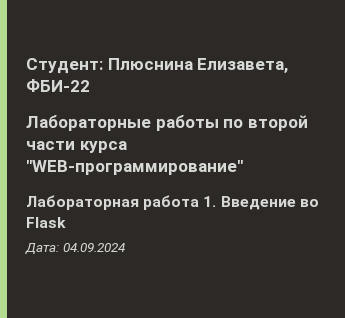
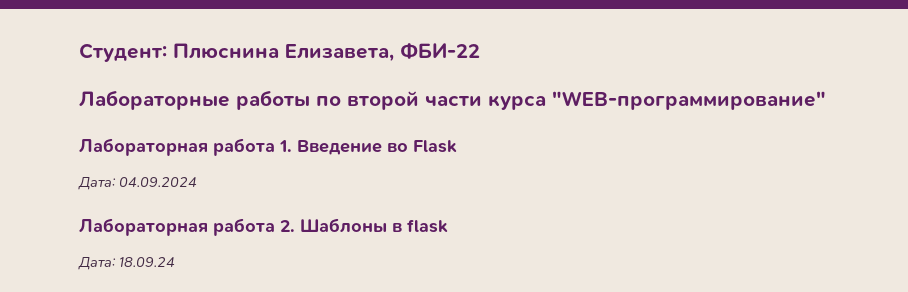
(125, 247) none -> [79,218,448,236] [78,257,175,270] // Лабораторная работа 2. Шаблоны в flask // Дата: 18.09.24

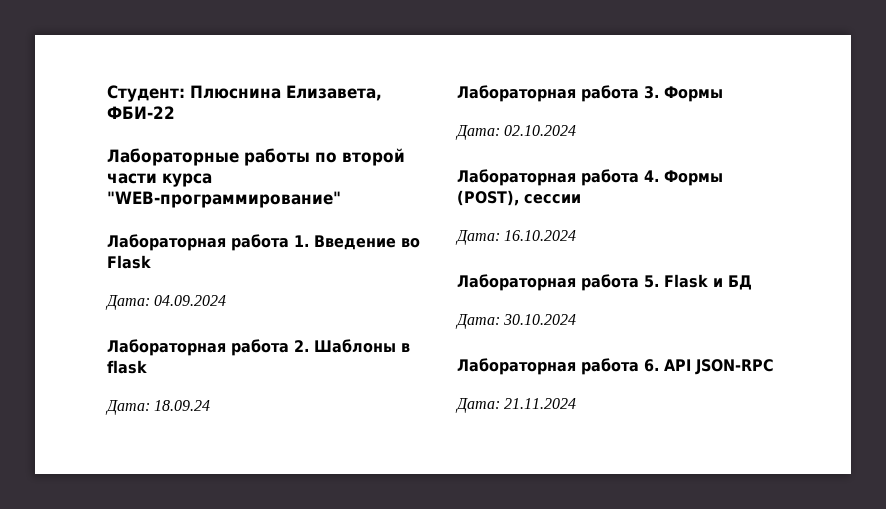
(175, 262) none -> [457,85,723,102] [455,125,577,140] [457,169,723,186] [457,190,581,206] [455,230,577,245] [457,274,752,291] [455,314,577,329] [457,358,774,375] [455,398,577,413] // Лабораторная работа 3. Формы // Дата: 02.10.2024 // Лабораторная работа 4. Формы (POST), сессии // Дата: 16.10.2024 // Лабораторная работа 5. Flask и БД // Дата: 30.10.2024 // Лабораторная работа 6. API JSON-RPC // Дата: 21.11.2024

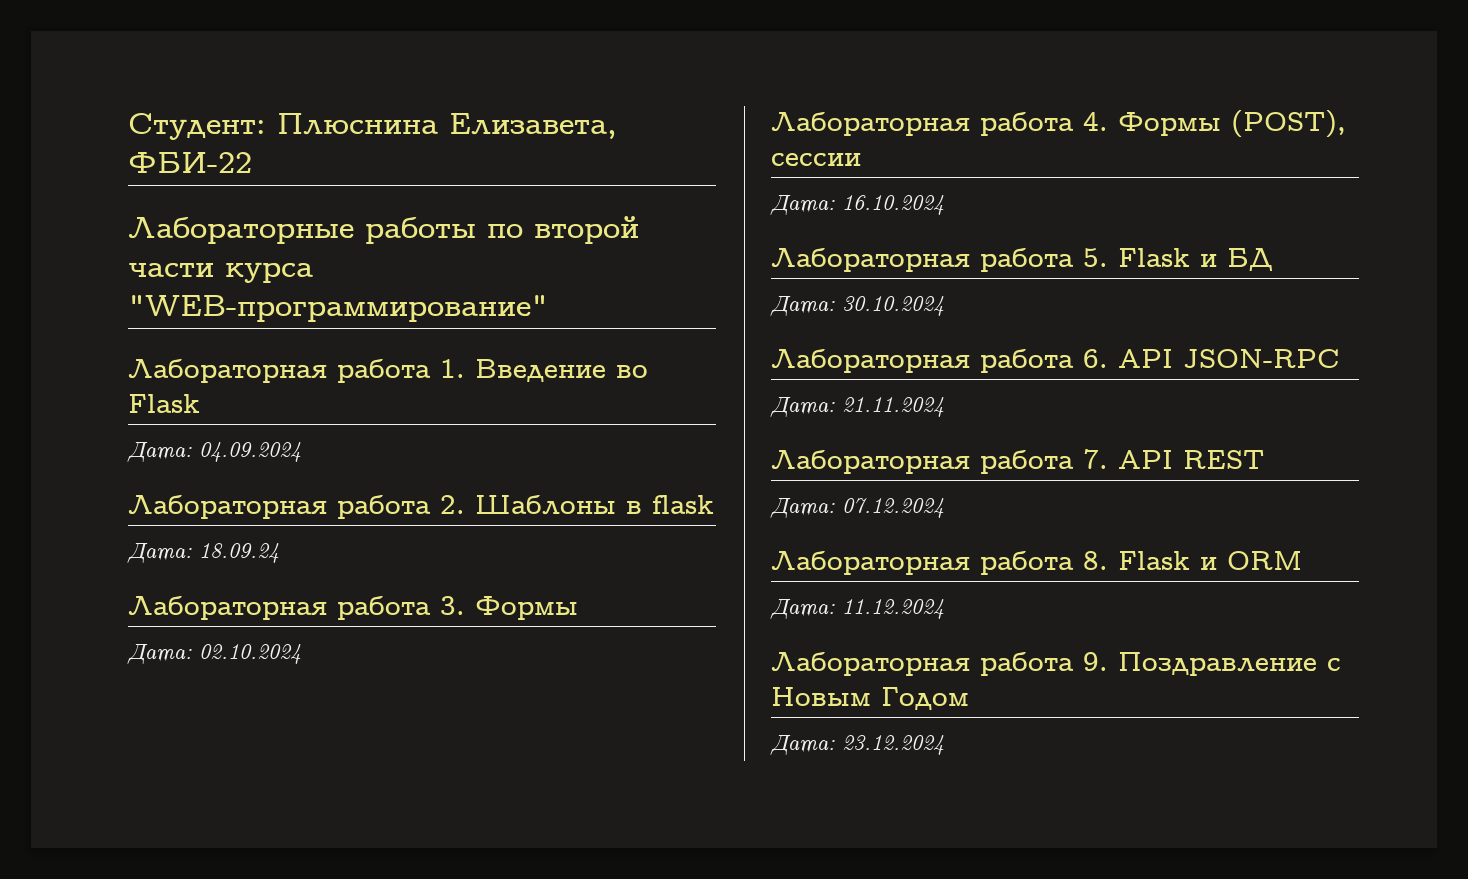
(577, 403) none -> [771,449,1264,474] [770,498,944,518] [771,551,1302,575] [770,599,944,619] [771,652,1341,676] [771,687,969,710] [770,735,944,755] // Лабораторная работа 7. API REST // Дата: 07.12.2024 // Лабораторная работа 8. Flask и ORM // Дата: 11.12.2024 // Лабораторная работа 9. Поздравление с Новым Годом // Дата: 23.12.2024

